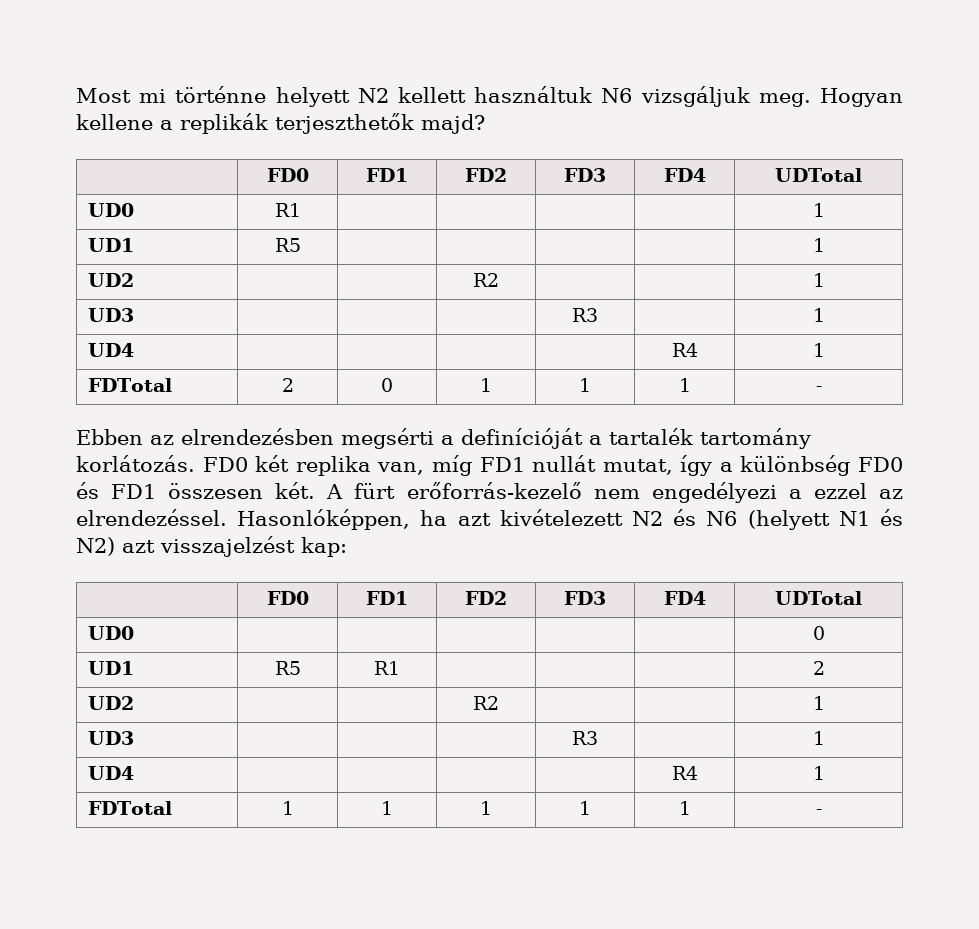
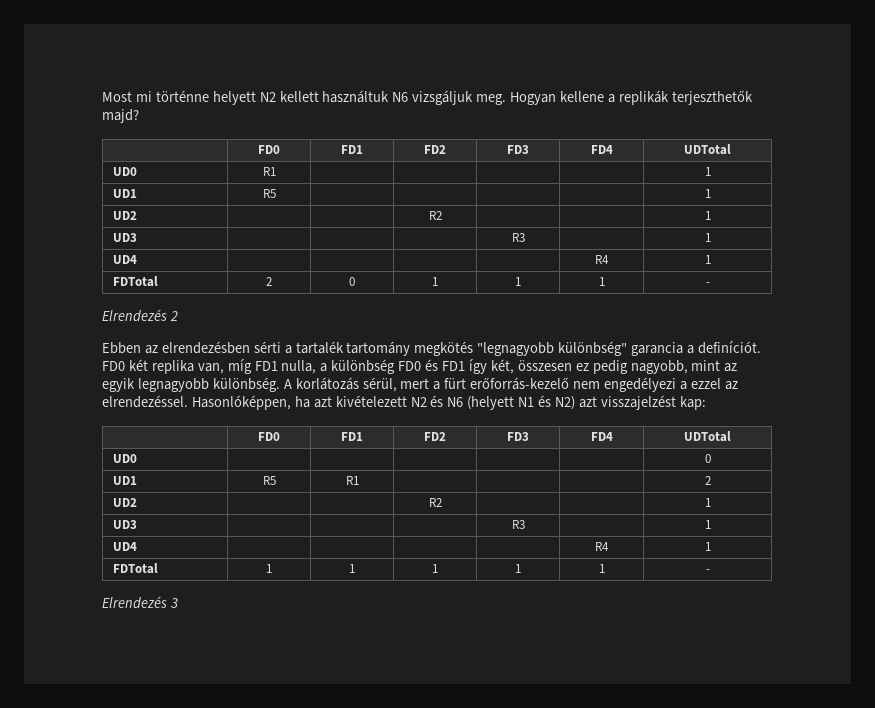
(822, 389) none -> [102,309,178,322] // Elrendezés 2
[341,428,811,449] [76,455,195,472] megsérti a definícióját a tartalék tartomány korlátozás. -> [253,341,761,356] sérti a tartalék tartomány megkötés "legnagyobb különbség" garancia a definíciót.
[532,455,713,476] nullát mutat, így -> [281,360,317,374] nulla,
[168,482,344,499] összesen két. A -> [468,359,738,374] [102,377,441,392] így két, összesen ez pedig nagyobb, mint az egyik legnagyobb különbség. A korlátozás sérül, mert a
(822, 812) none -> [102,596,178,609] // Elrendezés 3

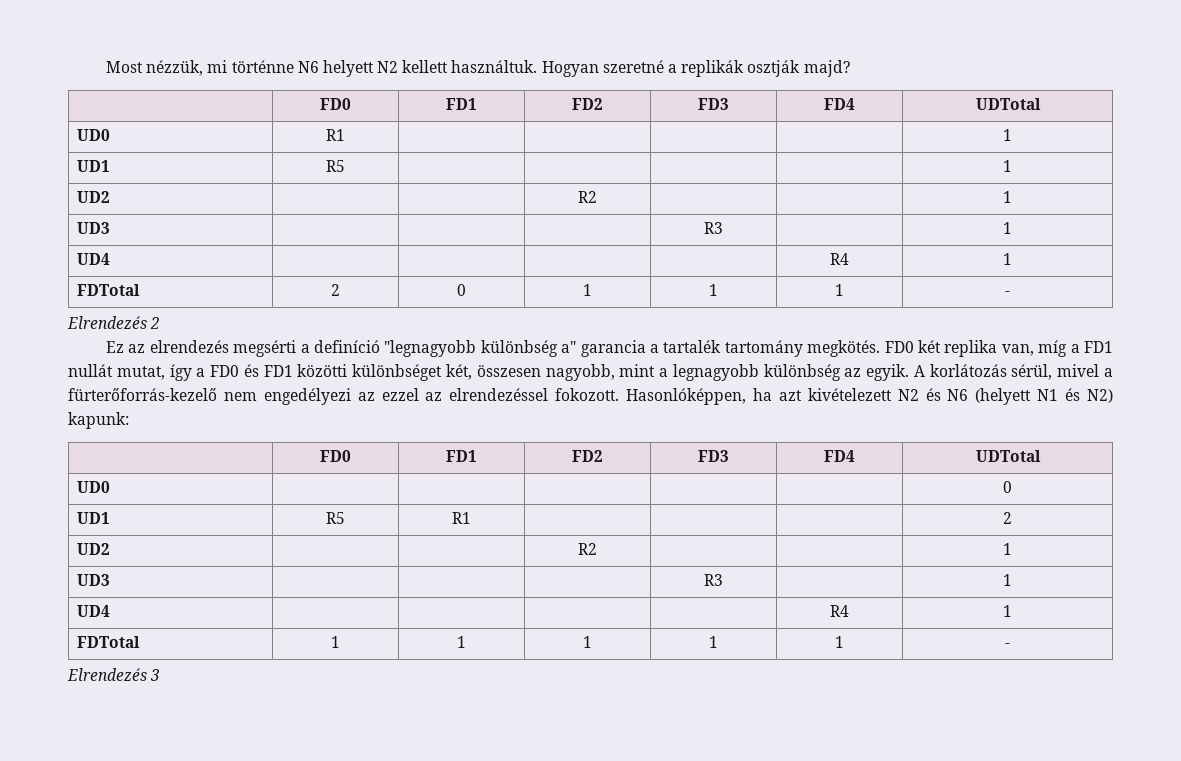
(132, 96) none -> [146,60,204,76] nézzük,
(209, 96) none -> [297,61,319,73] N6
[322,90,605,105] használtuk N6 vizsgáljuk meg. Hogyan kellene -> [451,60,664,77] használtuk. Hogyan szeretné
[671,90,753,105] terjeszthetők -> [747,60,801,77] osztják
[102,341,761,356] Ebben az elrendezésben sérti a tartalék tartomány megkötés "legnagyobb különbség" garancia a definíciót. -> [105,340,881,357] Ez az elrendezés megsérti a definíció "legnagyobb különbség a" garancia a tartalék tartomány megkötés.
[254,359,738,374] [102,377,570,392] FD1 nulla, a különbség FD0 és FD1 így két, összesen ez pedig nagyobb, mint az egyik legnagyobb különbség. A korlátozás sérül, mert a fürt erőforrás-kezelő -> [1070,341,1113,353] [68,364,1113,381] [68,388,217,401] a FD1 nullát mutat, így a FD0 és FD1 közötti különbséget két, összesen nagyobb, mint a legnagyobb különbség az egyik. A korlátozás sérül, mivel a fürterőforrás-kezelő
[679,381,687,390] a -> [357,392,375,401] az
[102,395,188,408] elrendezéssel. -> [449,388,620,401] elrendezéssel fokozott.
[578,395,706,410] azt visszajelzést kap: -> [68,412,129,429] kapunk:

